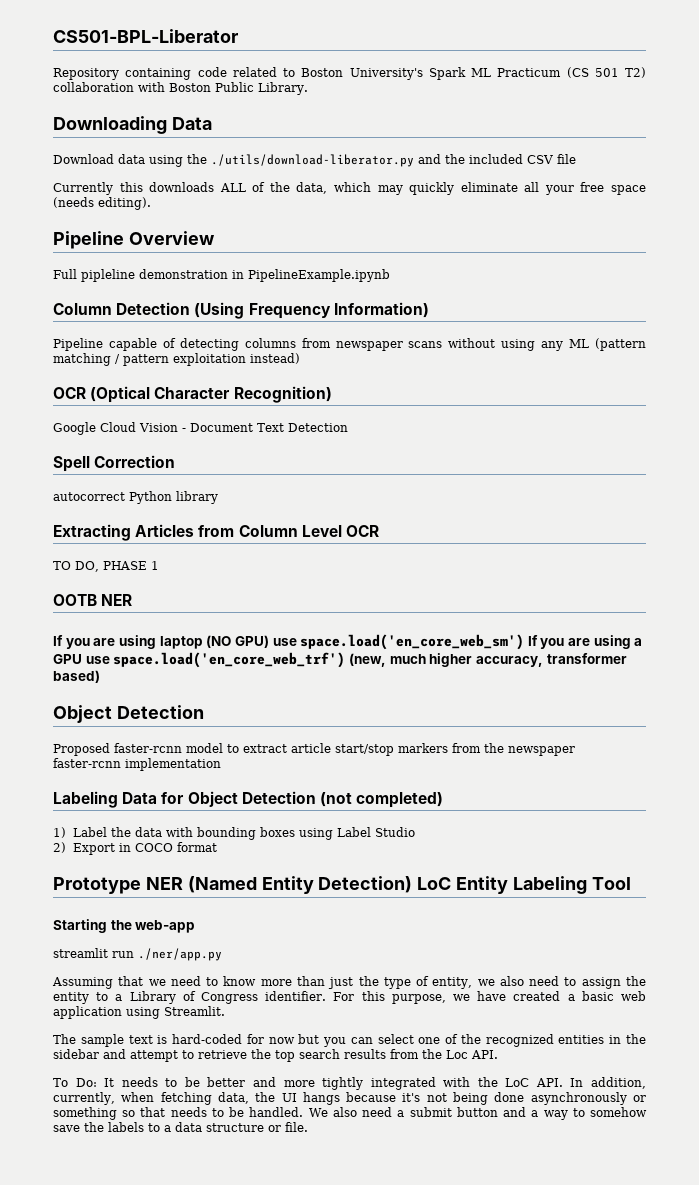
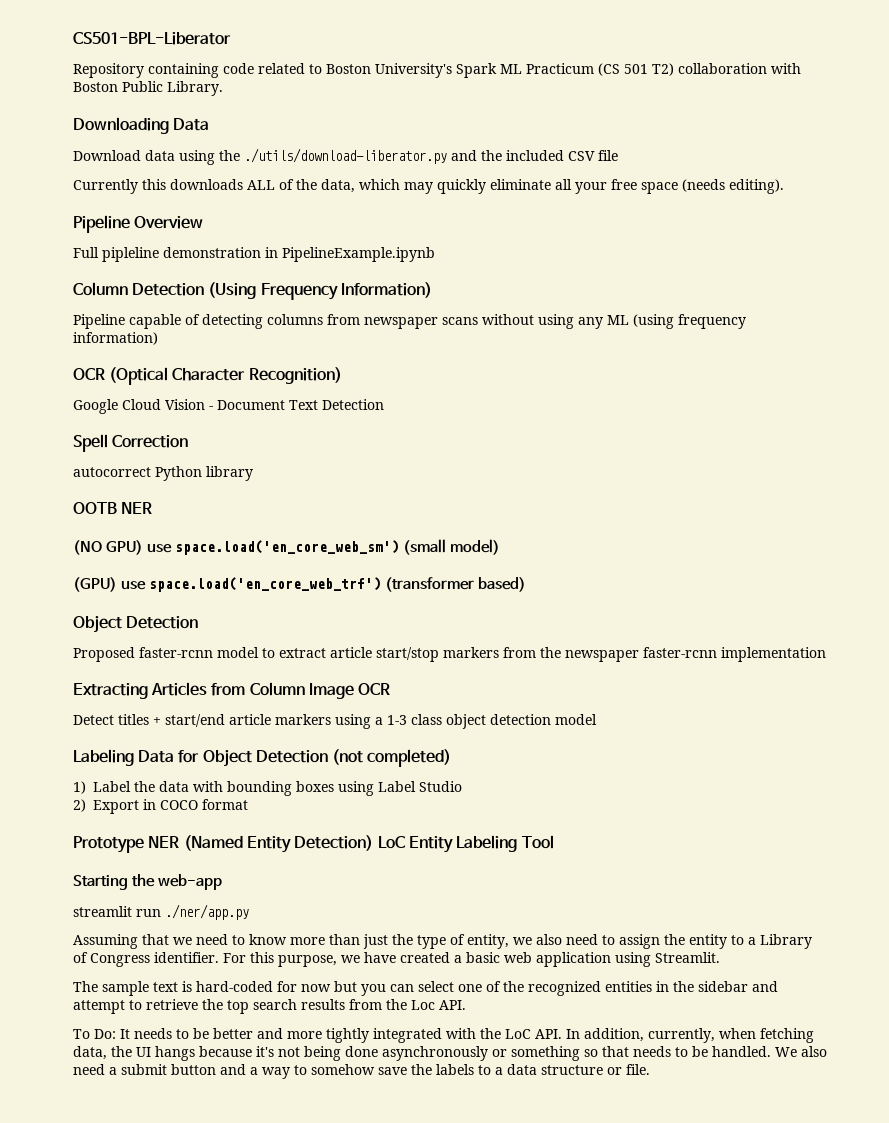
[595,338,646,351] [53,353,300,366] (pattern matching / pattern exploitation instead) -> [633,314,746,329] [73,332,158,345] (using frequency information)
[53,524,379,541] [53,561,159,572] [53,594,133,606] [53,634,643,650] [53,652,627,668] Extracting Articles from Column Level OCR // TO DO, PHASE 1 // OOTB NER // If you are using laptop (NO GPU) use space.load('en_core_web_sm') If you are using a GPU use space.load('en_core_web_trf') (new, much higher accuracy, transformer -> [73,502,153,514] [73,539,500,555] [73,577,474,592] OOTB NER // (NO GPU) use space.load('en_core_web_sm') (small model) // (GPU) use space.load('en_core_web_trf') (transformer
(221, 764) none -> [73,682,390,699] [73,714,597,729] // Extracting Articles from Column Image OCR // Detect titles + start/end article markers using a 1-3 class object detection model

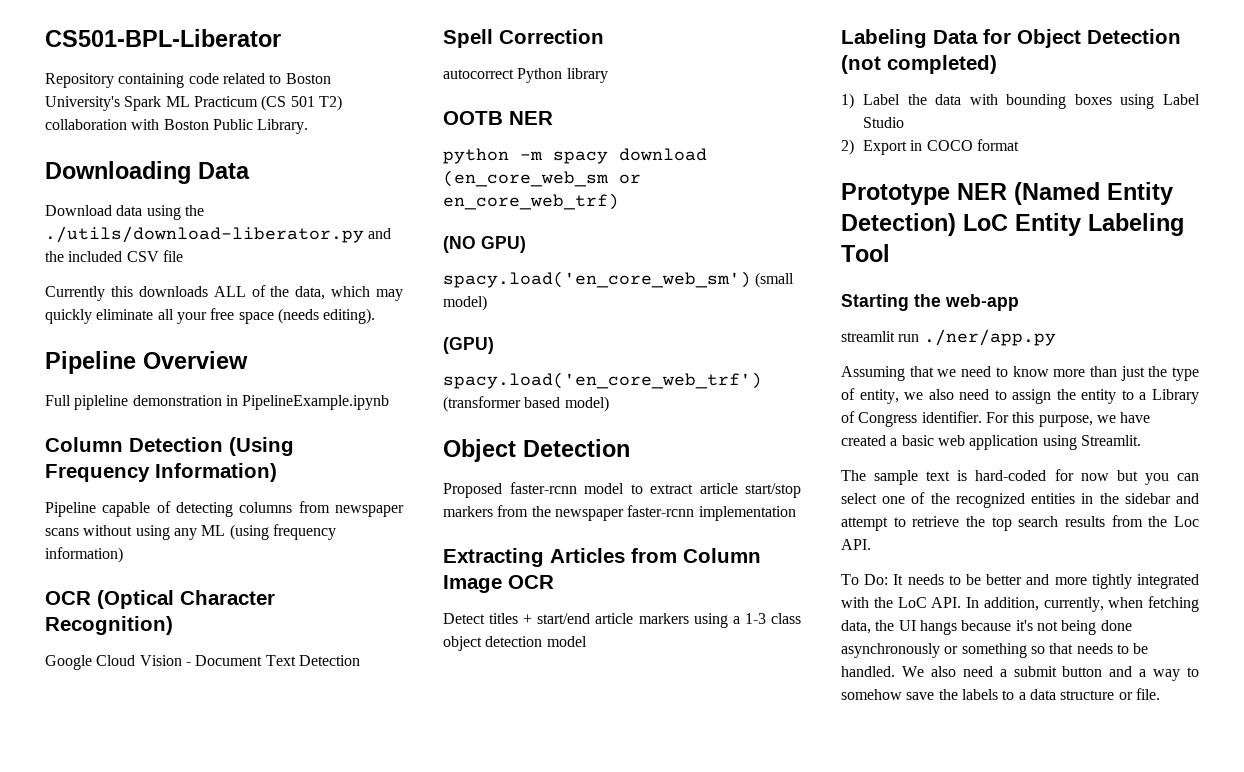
(153, 508) none -> [443,148,707,164] [443,170,641,187] [443,193,619,210] // python -m spacy download (en_core_web_sm or en_core_web_trf)
[146,540,399,555] use space.load('en_core_web_sm') -> [443,271,751,288] // spacy.load('en_core_web_sm')
[120,577,526,592] use space.load('en_core_web_trf') (transformer based) -> [443,372,762,389] [443,396,609,412] // spacy.load('en_core_web_trf') (transformer based model)

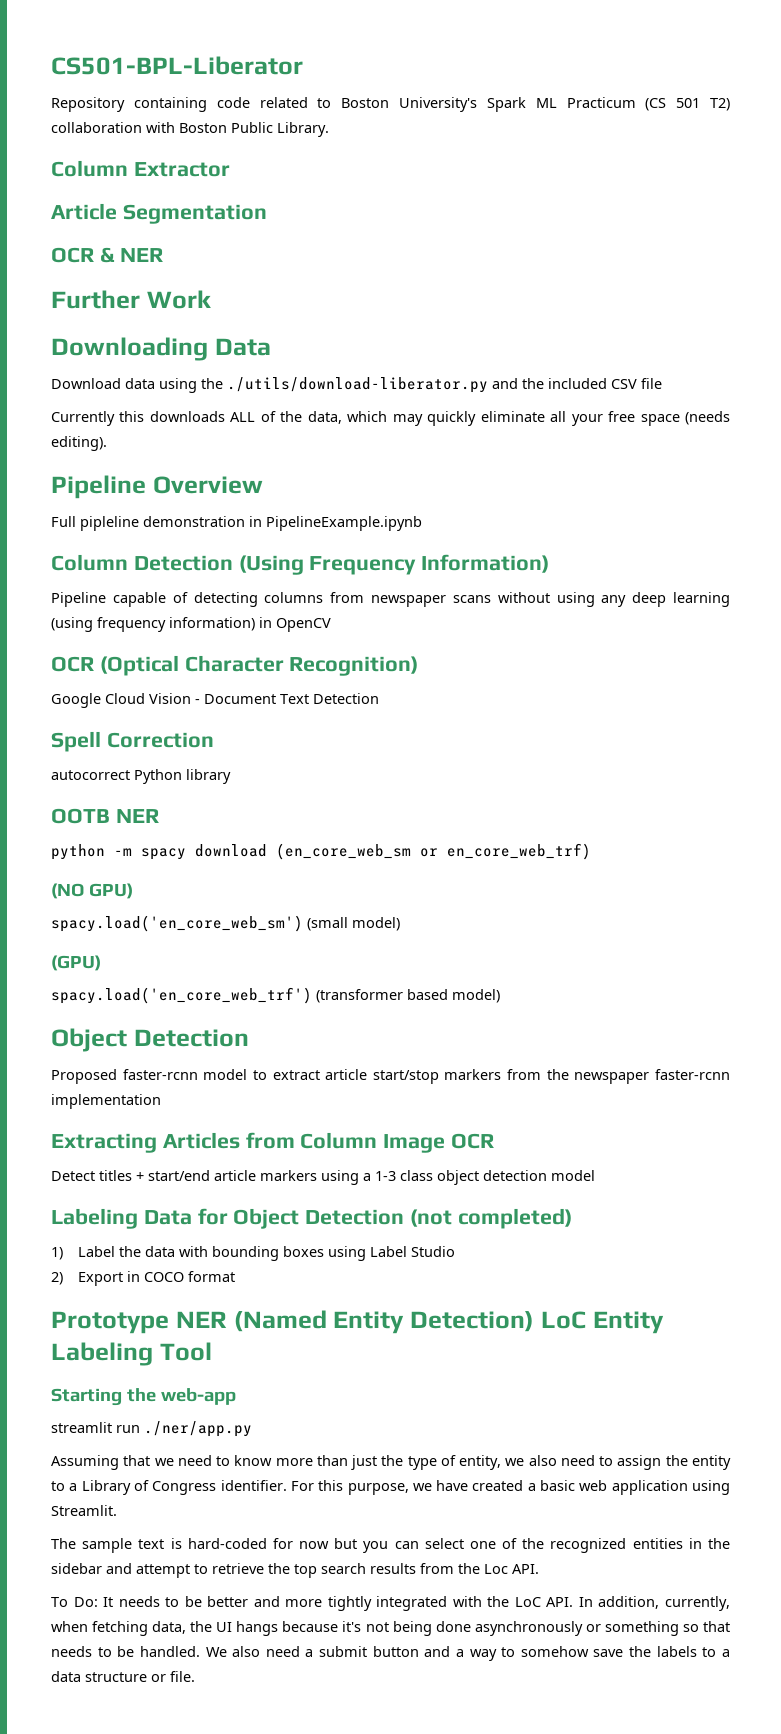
(309, 126) none -> [51,160,230,177] [51,203,267,224] [51,247,163,263] [51,290,211,309] // Column Extractor // Article Segmentation // OCR & NER // Further Work
[201,525,226,536] ML -> [632,592,731,607] deep learning
(123, 555) none -> [259,617,331,632] in OpenCV

